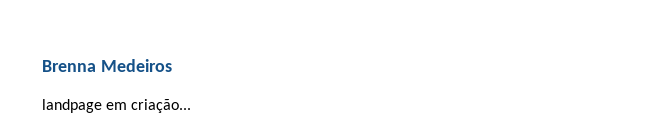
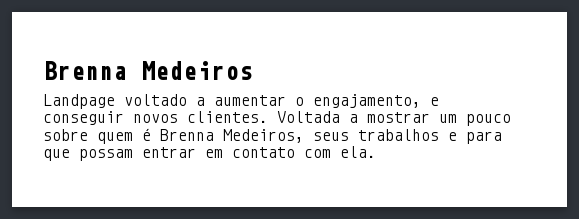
[42,99,192,113] landpage em criação... -> [43,94,439,109] [43,111,511,126] [43,128,502,144] [43,146,376,161] Landpage voltado a aumentar o engajamento, e conseguir novos clientes. Voltada a mostrar um pouco sobre quem é Brenna Medeiros, seus trabalhos e para que possam entrar em contato com ela.

